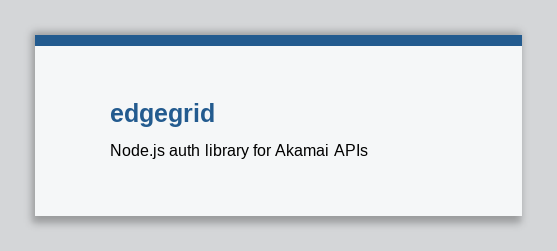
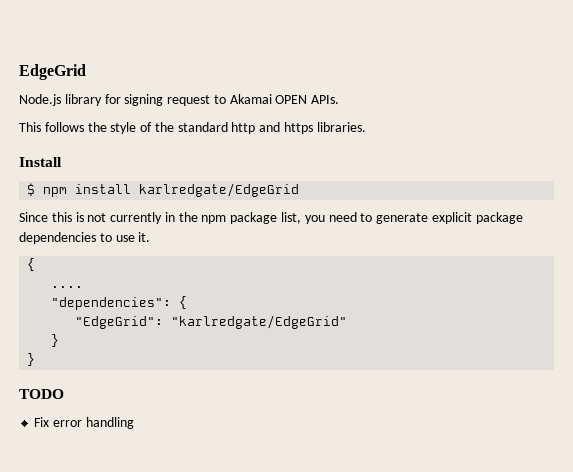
[110,103,215,127] edgegrid -> [19,64,86,80] EdgeGrid
[169,144,201,156] auth -> (61, 100) none
[275,144,368,156] Akamai APIs -> [124,94,340,106] [19,122,366,134] [19,157,62,167] [27,183,300,197] [19,212,523,224] [19,232,151,244] [27,258,36,271] [51,286,84,288] [51,296,188,310] [75,315,348,329] [51,334,60,347] [27,353,36,366] [19,389,64,399] [34,417,134,429] signing request to Akamai OPEN APIs. // This follows the style of the standard http and https libraries. // Install // $ npm install karlredgate/EdgeGrid // Since this is not currently in the npm package list, you need to generate explicit package dependencies to use it. // { // .... // "dependencies": { // "EdgeGrid": "karlredgate/EdgeGrid" // } // } // TODO // Fix error handling

